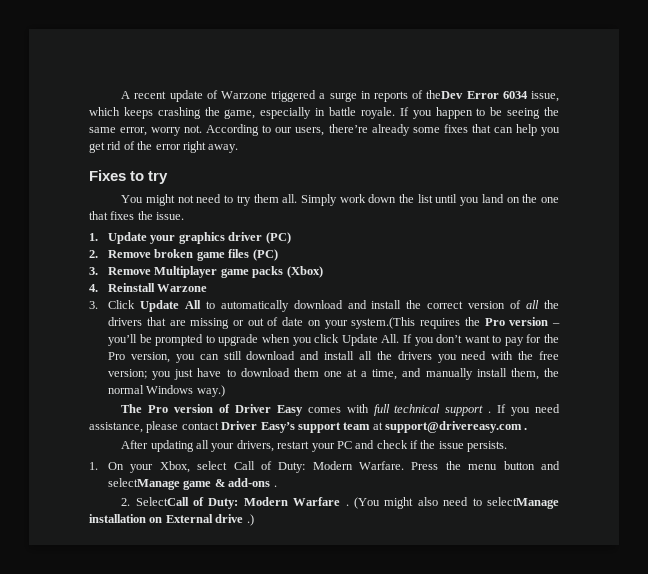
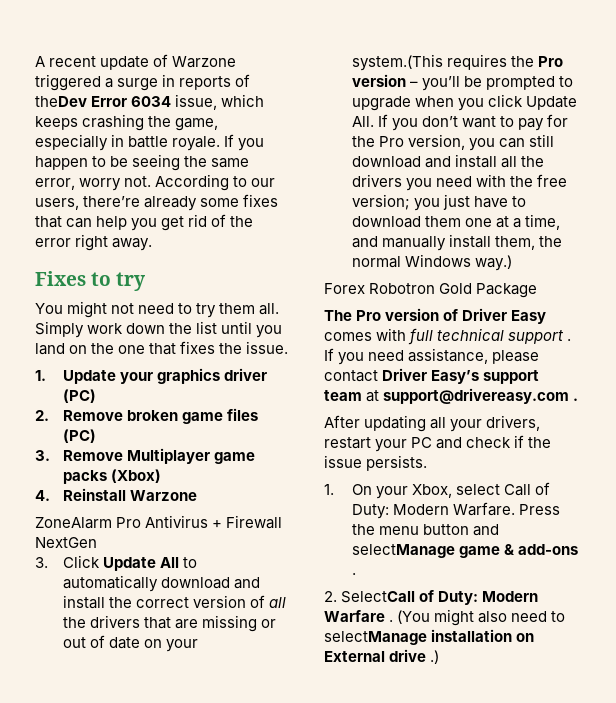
(208, 288) none -> [35,515,283,529] [35,537,97,548] // ZoneAlarm Pro Antivirus + Firewall NextGen
(225, 391) none -> [324,283,538,298] // Forex Robotron Gold Package

